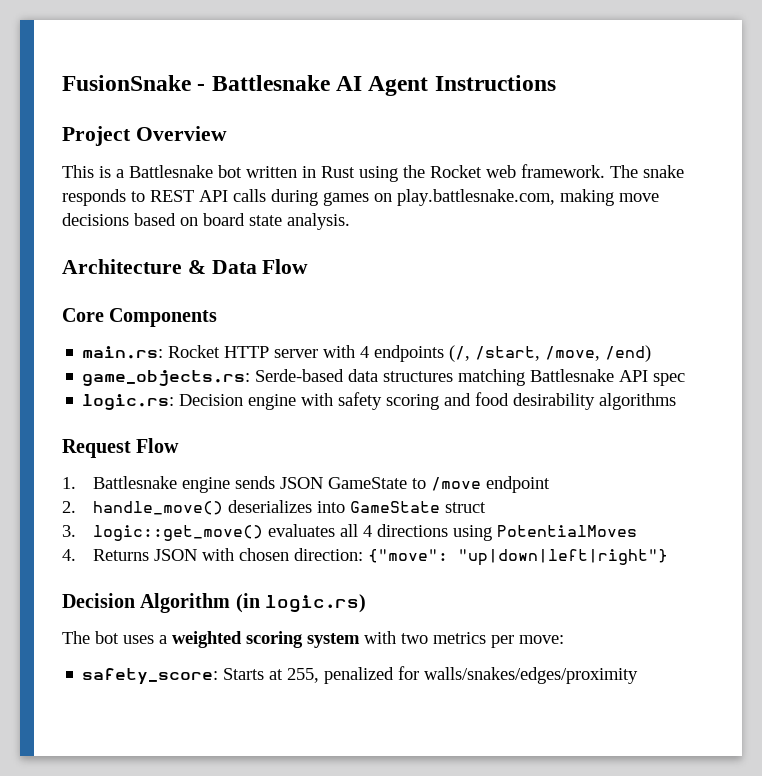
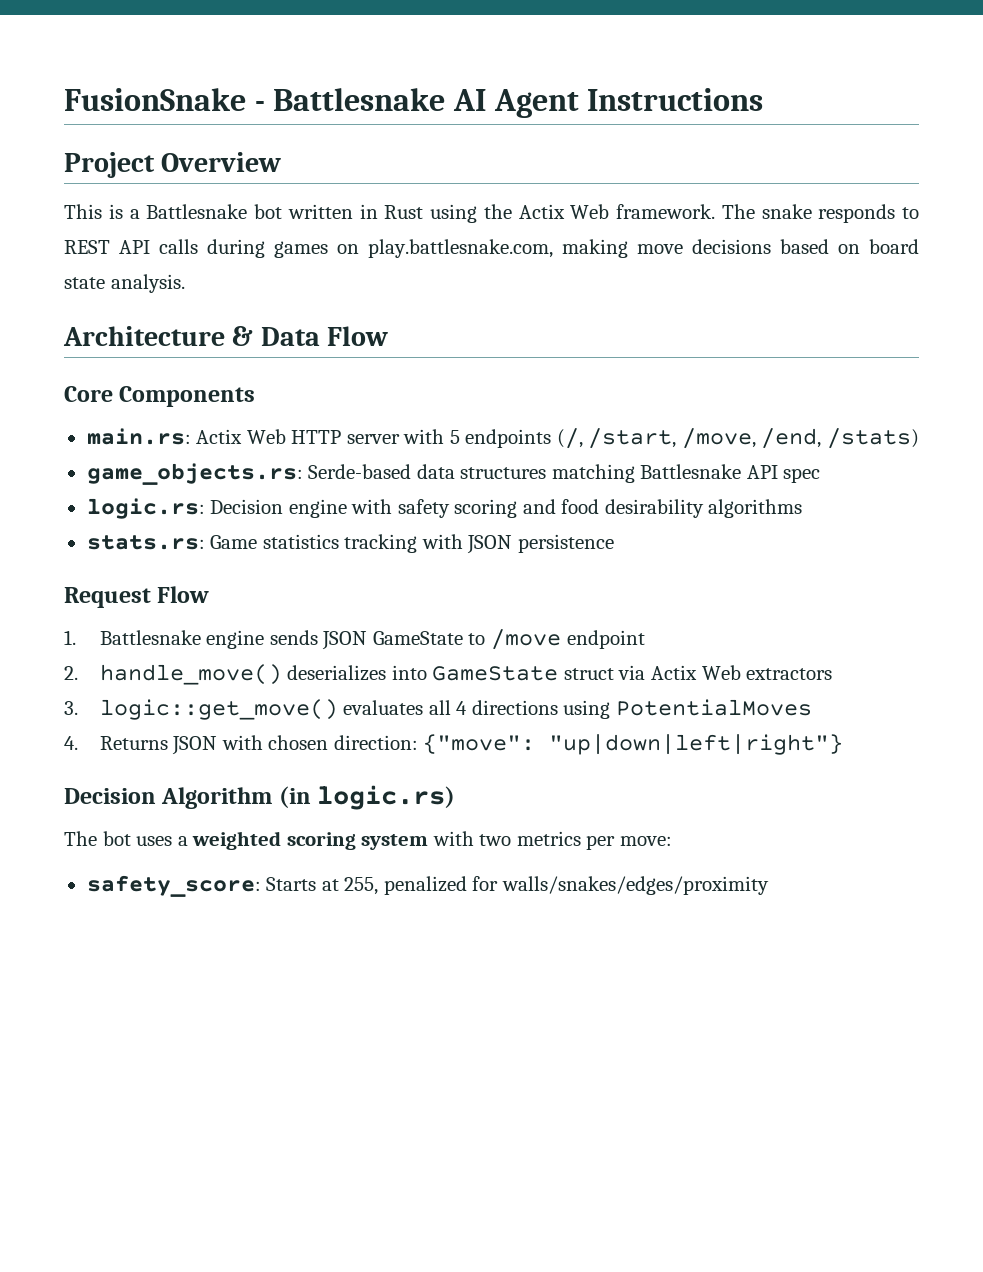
[430,165,516,178] Rocket web -> [518,204,610,219] Actix Web
[168,345,221,358] Rocket -> [196,429,286,444] Actix Web
[360,346,370,358] 4 -> [449,430,460,444] 5
[605,345,652,362] /end) -> [761,428,919,449] /end, /stats)
(677, 401) none -> [86,534,614,554] // stats.rs: Game statistics tracking with JSON persistence
(486, 507) none -> [618,665,833,680] via Actix Web extractors

